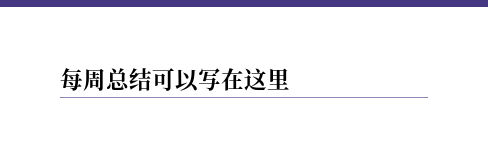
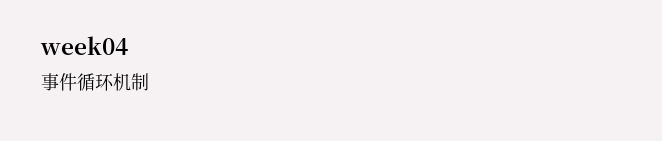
[60,68,290,92] 每周总结可以写在这里 -> [40,36,128,55] [41,73,149,91] week04 // 事件循环机制

